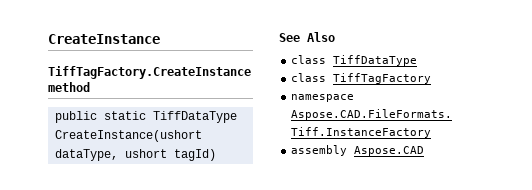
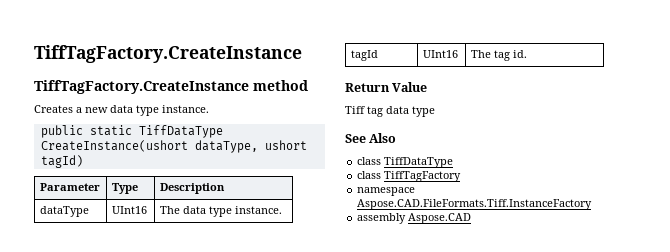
[48,34,160,44] CreateInstance -> [34,45,302,63] TiffTagFactory.CreateInstance
(90, 87) none -> [34,105,209,116] // Creates a new data type instance.
(216, 155) none -> [39,183,100,191] [111,183,138,194] [159,183,225,194] [39,206,89,217] [111,206,147,214] [159,206,282,217] [350,50,378,61] [422,50,458,58] [470,50,527,61] [345,82,428,92] [345,106,435,117] // Parameter | Type | Description // dataType | UInt16 | The data type instance. // tagId | UInt16 | The tag id. // Return Value // Tiff tag data type

